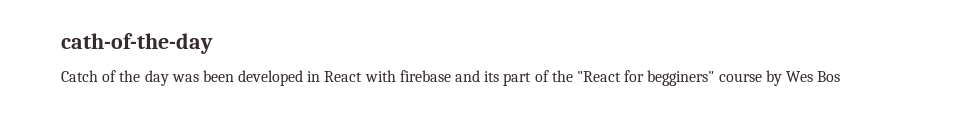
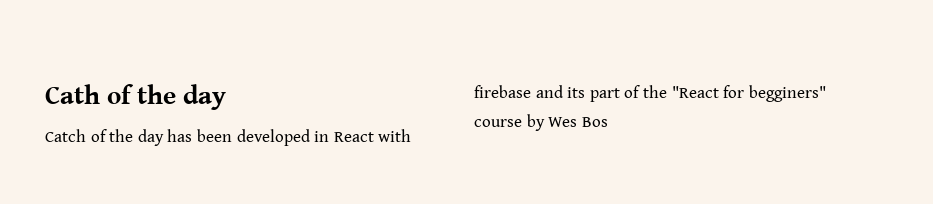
[61,33,213,54] cath-of-the-day -> [45,84,227,110] Cath of the day
[171,74,199,82] was -> [167,129,193,142] has

